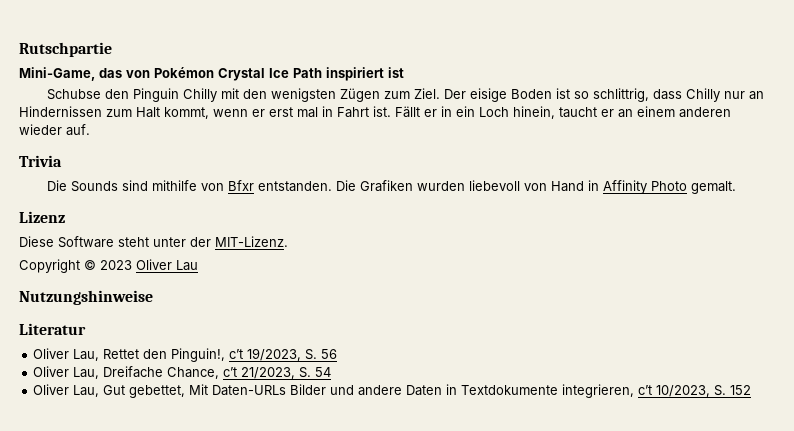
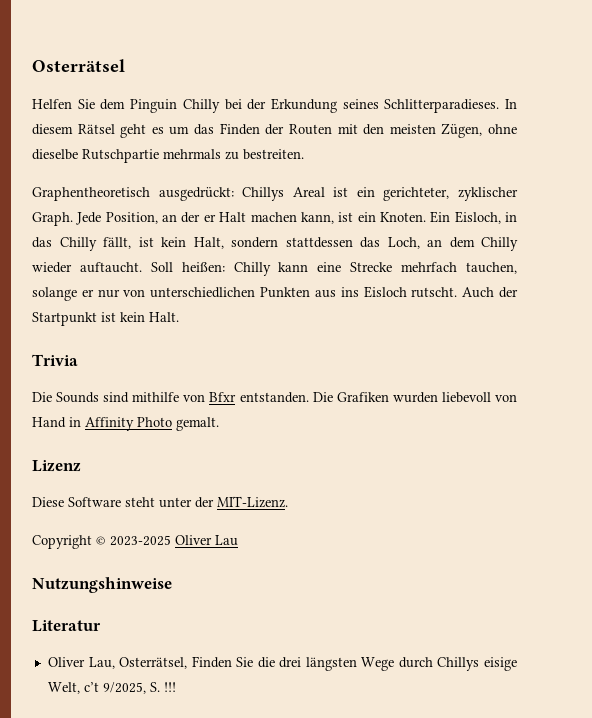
[19,42,112,57] [19,67,404,81] [46,88,764,102] [19,106,731,119] [19,124,90,136] Rutschpartie // Mini-Game, das von Pokémon Crystal Ice Path inspiriert ist // Schubse den Pinguin Chilly mit den wenigsten Zügen zum Ziel. Der eisige Boden ist so schlittrig, dass Chilly nur an Hindernissen zum Halt kommt, wenn er erst mal in Fahrt ist. Fällt er in ein Loch hinein, taucht er an einem anderen wieder auf. -> [32,59,125,72] [32,98,517,113] [32,123,518,138] [32,149,304,163] [32,187,518,201] [32,211,517,226] [32,237,518,251] [32,262,518,276] [32,286,518,301] [32,312,179,326] Osterrätsel // Helfen Sie dem Pinguin Chilly bei der Erkundung seines Schlitterparadieses. In diesem Rätsel geht es um das Finden der Routen mit den meisten Zügen, ohne dieselbe Rutschpartie mehrmals zu bestreiten. // Graphentheoretisch ausgedrückt: Chillys Areal ist ein gerichteter, zyklischer Graph. Jede Position, an der er Halt machen kann, ist ein Knoten. Ein Eisloch, in das Chilly fällt, ist kein Halt, sondern stattdessen das Loch, an dem Chilly wieder auftaucht. Soll heißen: Chilly kann eine Strecke mehrfach tauchen, solange er nur von unterschiedlichen Punkten aus ins Eisloch rutscht. Auch der Startpunkt ist kein Halt.
[100,260,132,270] 2023 -> [110,535,171,546] 2023-2025
[103,348,338,362] [33,366,332,379] [33,384,752,398] Rettet den Pinguin!, c’t 19/2023, S. 56 // Oliver Lau, Dreifache Chance, c’t 21/2023, S. 54 // Oliver Lau, Gut gebettet, Mit Daten-URLs Bilder und andere Daten in Textdokumente integrieren, c’t 10/2023, S. 152 -> [119,656,518,671] [47,682,176,694] Osterrätsel, Finden Sie die drei längsten Wege durch Chillys eisige Welt, c’t 9/2025, S. !!!

